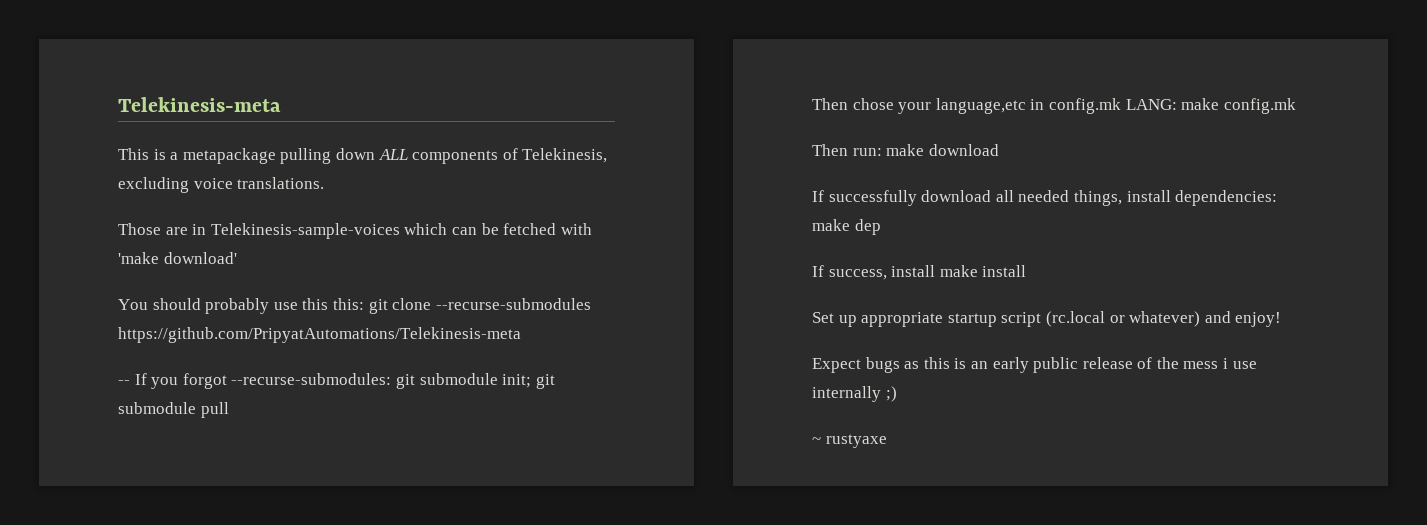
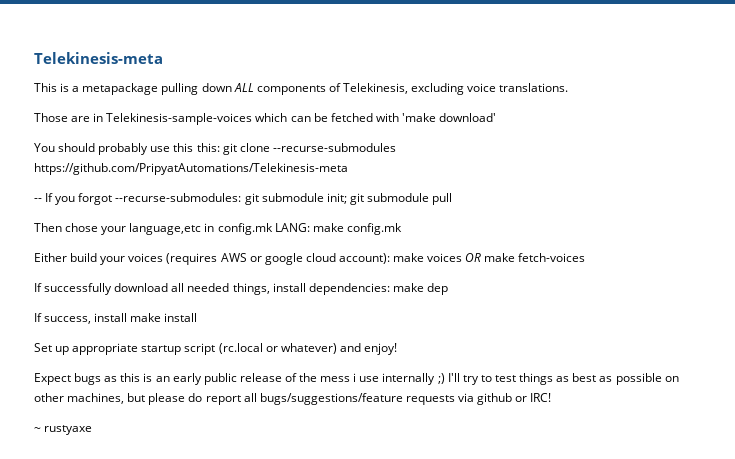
[812,144,999,156] Then run: make download -> [34,253,586,265] Either build your voices (requires AWS or google cloud account): make voices OR make fetch-voices
(897, 394) none -> [447,373,679,385] [34,393,552,405] I'll try to test things as best as possible on other machines, but please do report all bugs/suggestions/feature requests via github or IRC!

